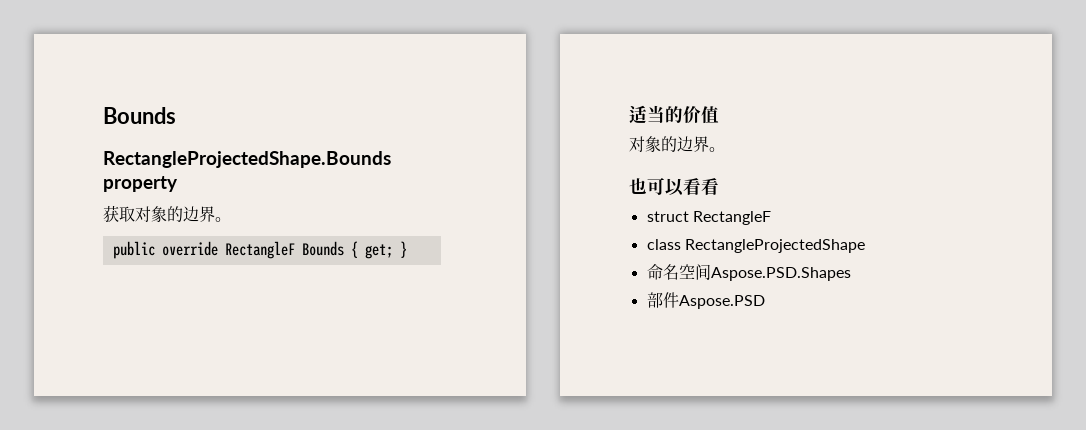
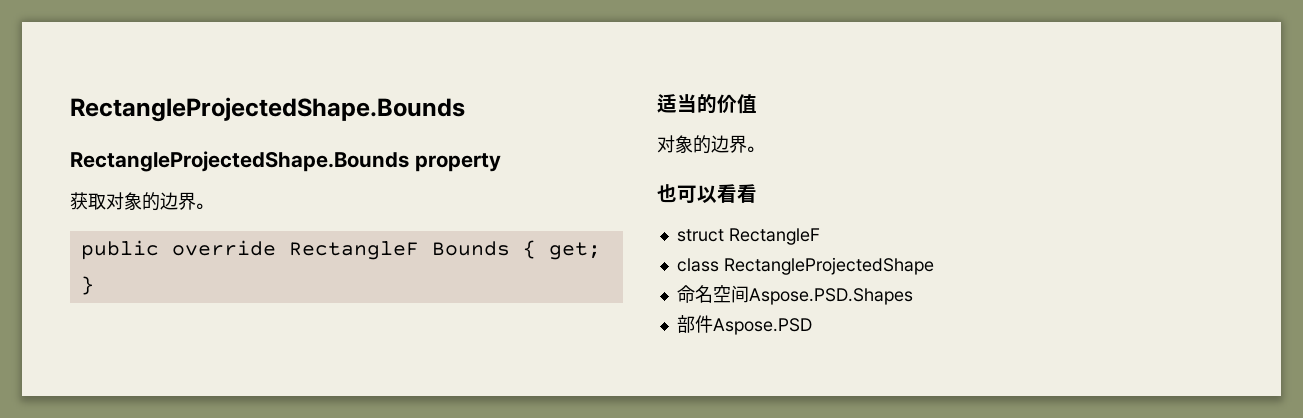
[103,107,176,124] Bounds -> [70,97,465,122] RectangleProjectedShape.Bounds

